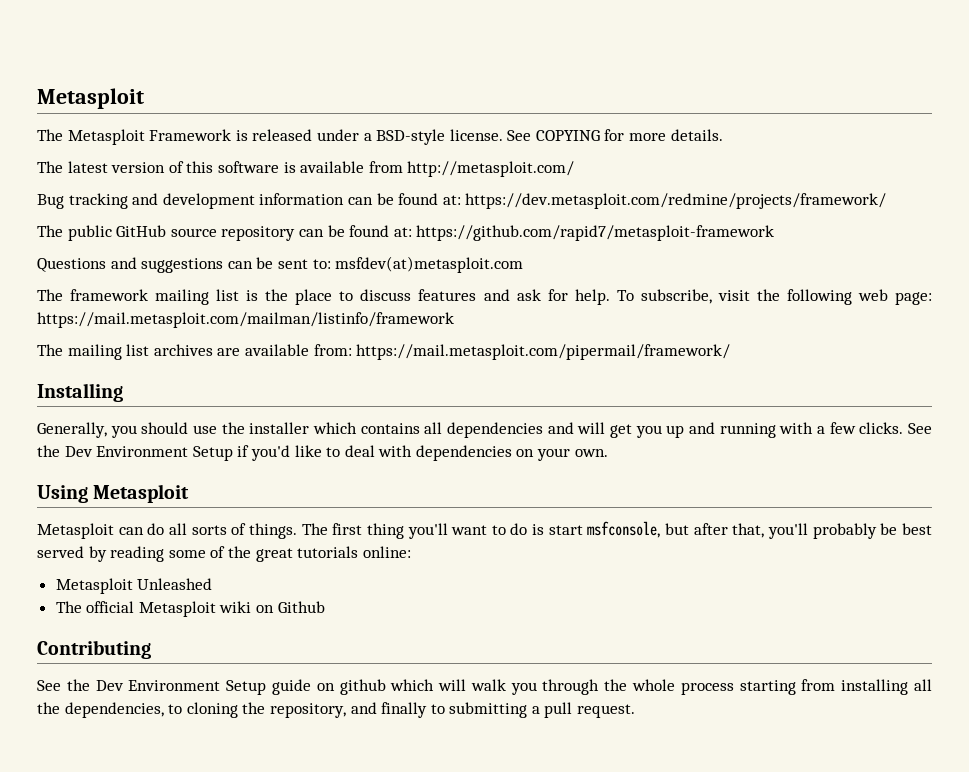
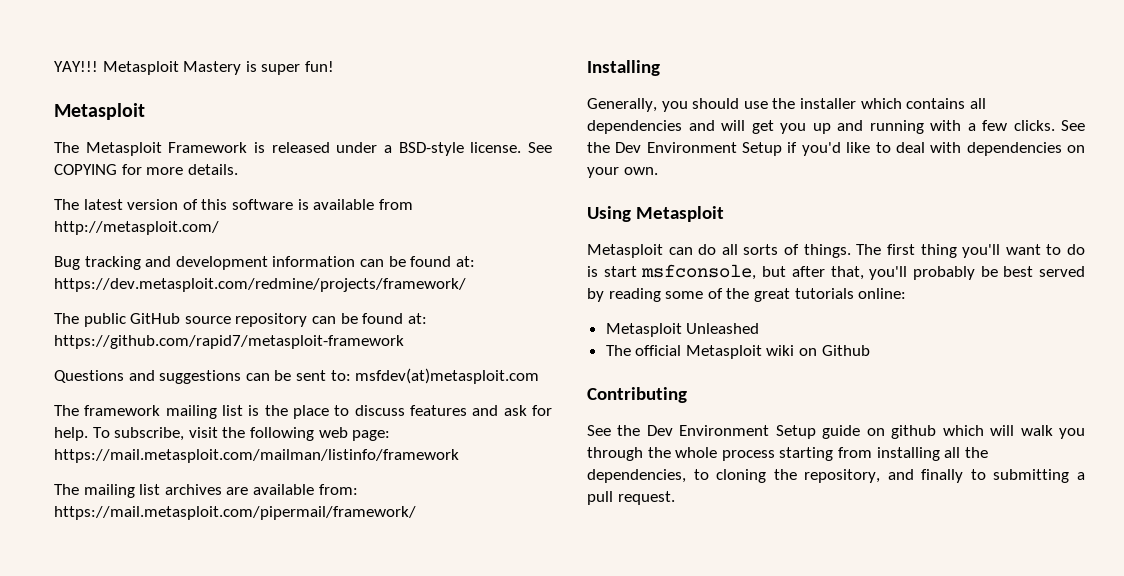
(37, 98) none -> [54,61,334,75] YAY!!! Metasploit Mastery is super fun! //

